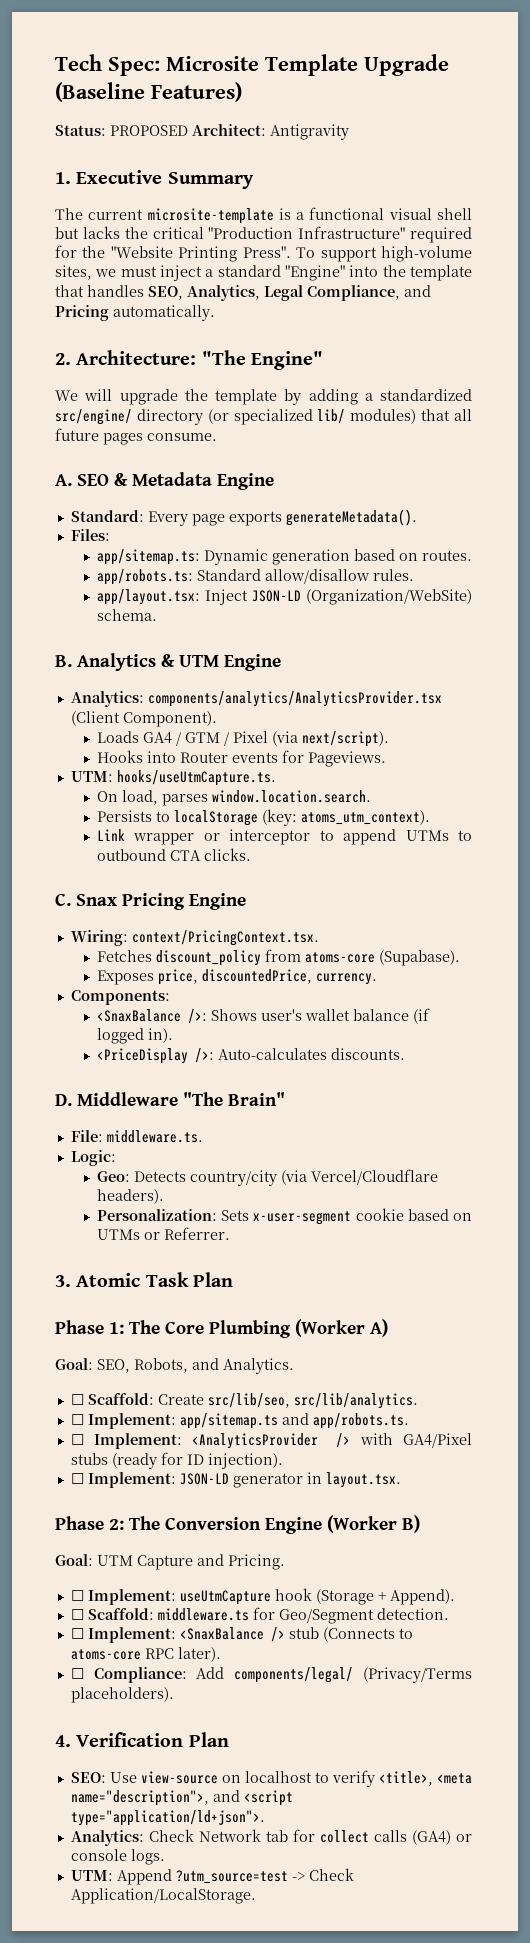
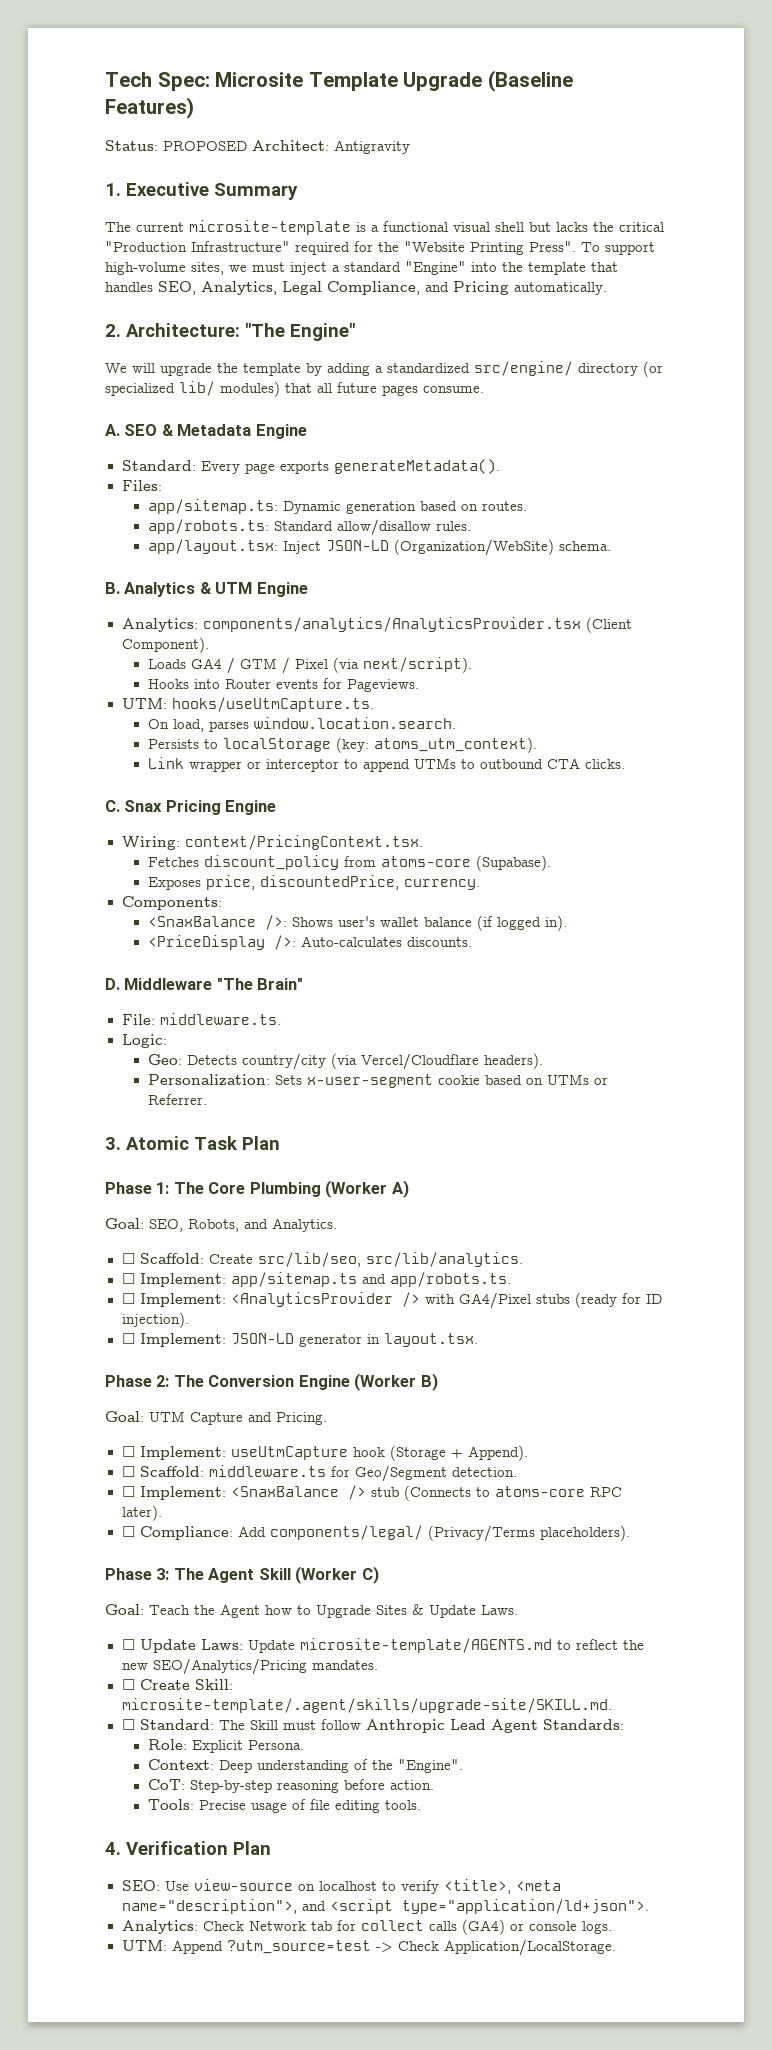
(174, 1695) none -> [105,1566,379,1584] [105,1604,518,1618] [121,1638,644,1653] [121,1658,378,1675] [121,1679,233,1690] [121,1698,612,1713] [121,1719,624,1733] [147,1739,304,1753] [147,1759,463,1773] [147,1779,434,1793] [147,1799,421,1813] // Phase 3: The Agent Skill (Worker C) // Goal: Teach the Agent how to Upgrade Sites & Update Laws. // ☐ Update Laws: Update microsite-template/AGENTS.md to reflect the new SEO/Analytics/Pricing mandates. // ☐ Create Skill: microsite-template/.agent/skills/upgrade-site/SKILL.md. // ☐ Standard: The Skill must follow Anthropic Lead Agent Standards: // Role: Explicit Persona. // Context: Deep understanding of the "Engine". // CoT: Step-by-step reasoning before action. // Tools: Precise usage of file editing tools.

